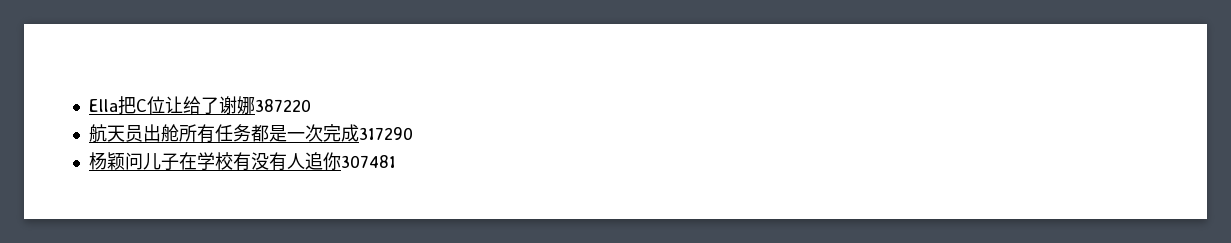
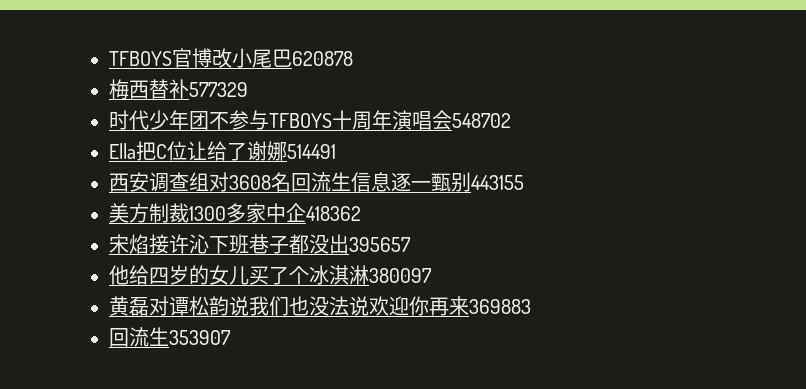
(88, 105) none -> [109,48,353,68] [109,79,248,100] [109,110,511,130] TFBOYS官博改小尾巴620878 // 梅西替补577329 // 时代少年团不参与TFBOYS十周年演唱会548702 //
[254,99,311,112] [88,124,413,143] [88,152,396,171] 387220 // 航天员出舱所有任务都是一次完成317290 // 杨颖问儿子在学校有没有人追你307481 -> [287,144,336,159] [109,172,524,192] [109,203,361,223] [109,234,411,254] [109,265,432,285] [109,296,531,316] [109,327,231,347] 514491 // 西安调查组对3608名回流生信息逐一甄别443155 // 美方制裁1300多家中企418362 // 宋焰接许沁下班巷子都没出395657 // 他给四岁的女儿买了个冰淇淋380097 // 黄磊对谭松韵说我们也没法说欢迎你再来369883 // 回流生353907

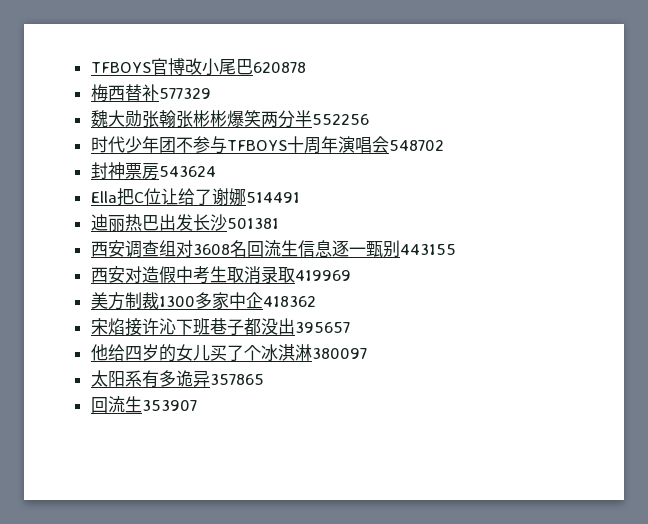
(248, 89) none -> [90,110,369,128] // 魏大勋张翰张彬彬爆笑两分半552256
(511, 120) none -> [90,162,216,180] // 封神票房543624
(336, 151) none -> [90,214,279,232] // 迪丽热巴出发长沙501381
(524, 182) none -> [90,266,351,284] // 西安对造假中考生取消录取419969
[109,296,531,316] 黄磊对谭松韵说我们也没法说欢迎你再来369883 -> [90,370,264,388] 太阳系有多诡异357865

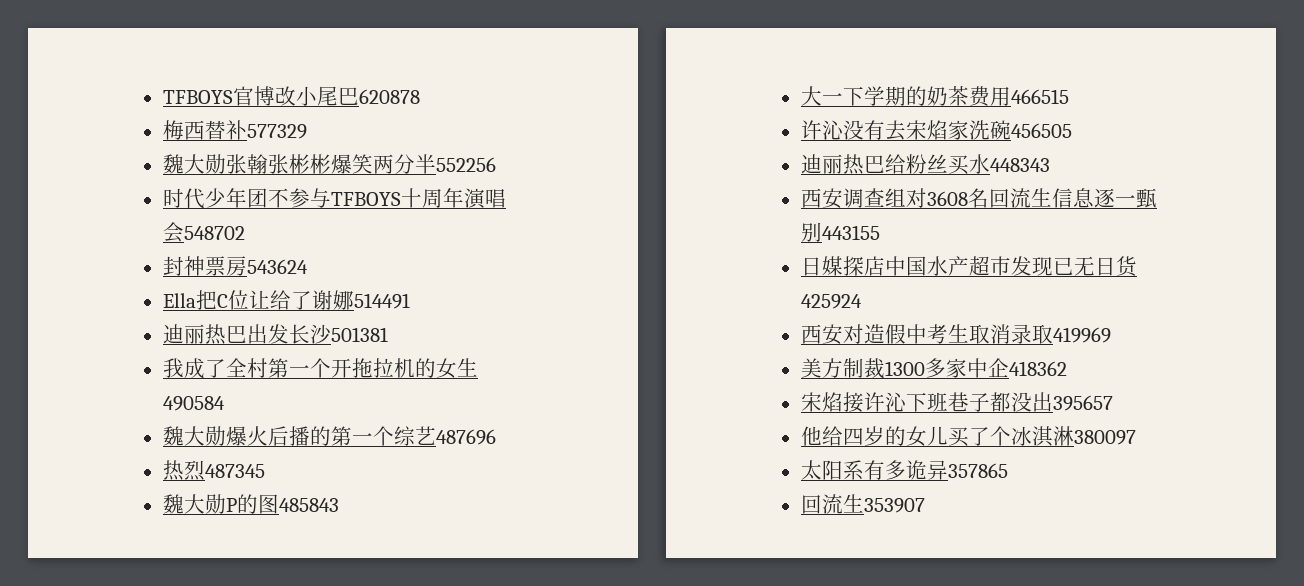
(279, 223) none -> [162,358,478,379] [162,396,225,411] [162,426,496,446] [162,460,265,481] [162,494,339,514] [800,86,1069,107] [800,120,1072,141] [800,154,1050,175] // 我成了全村第一个开拖拉机的女生490584 // 魏大勋爆火后播的第一个综艺487696 // 热烈487345 // 魏大勋P的图485843 // 大一下学期的奶茶费用466515 // 许沁没有去宋焰家洗碗456505 // 迪丽热巴给粉丝买水448343
(456, 249) none -> [800,256,1138,277] [800,294,862,309] // 日媒探店中国水产超市发现已无日货425924

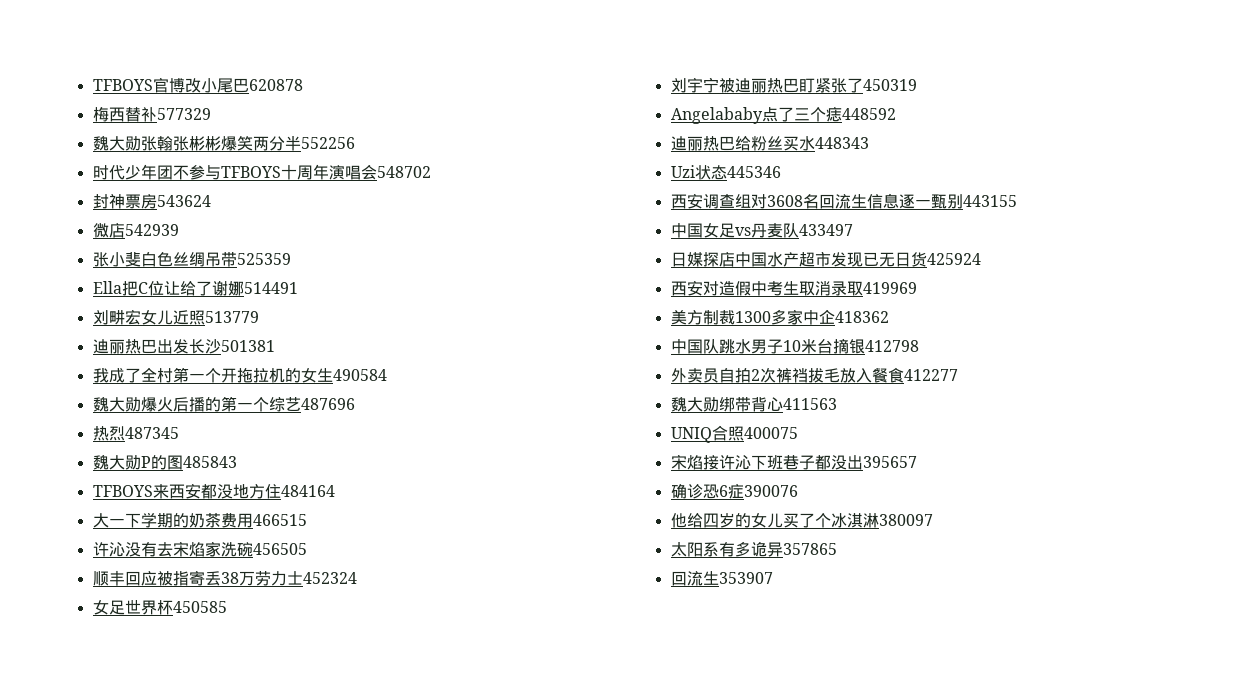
(308, 266) none -> [92,223,179,238] [92,252,291,267] // 微店542939 // 张小斐白色丝绸吊带525359
(410, 301) none -> [92,309,259,325] // 刘畊宏女儿近照513779
(339, 505) none -> [92,483,335,499] // TFBOYS来西安都没地方住484164
(1072, 130) none -> [92,570,357,586] [92,600,227,615] [670,77,917,93] [670,106,896,124] // 顺丰回应被指寄丢38万劳力士452324 // 女足世界杯450585 // 刘宇宁被迪丽热巴盯紧张了450319 // Angelababy点了三个痣448592
(1050, 165) none -> [670,165,781,180] // Uzi状态445346
(880, 232) none -> [670,223,853,238] // 中国女足vs丹麦队433497
(1067, 368) none -> [670,338,919,354] [670,367,958,383] [670,396,837,412] [670,425,798,443] // 中国队跳水男子10米台摘银412798 // 外卖员自拍2次裤裆拔毛放入餐食412277 // 魏大勋绑带背心411563 // UNIQ合照400075
(1113, 403) none -> [670,483,798,499] // 确诊恐6症390076

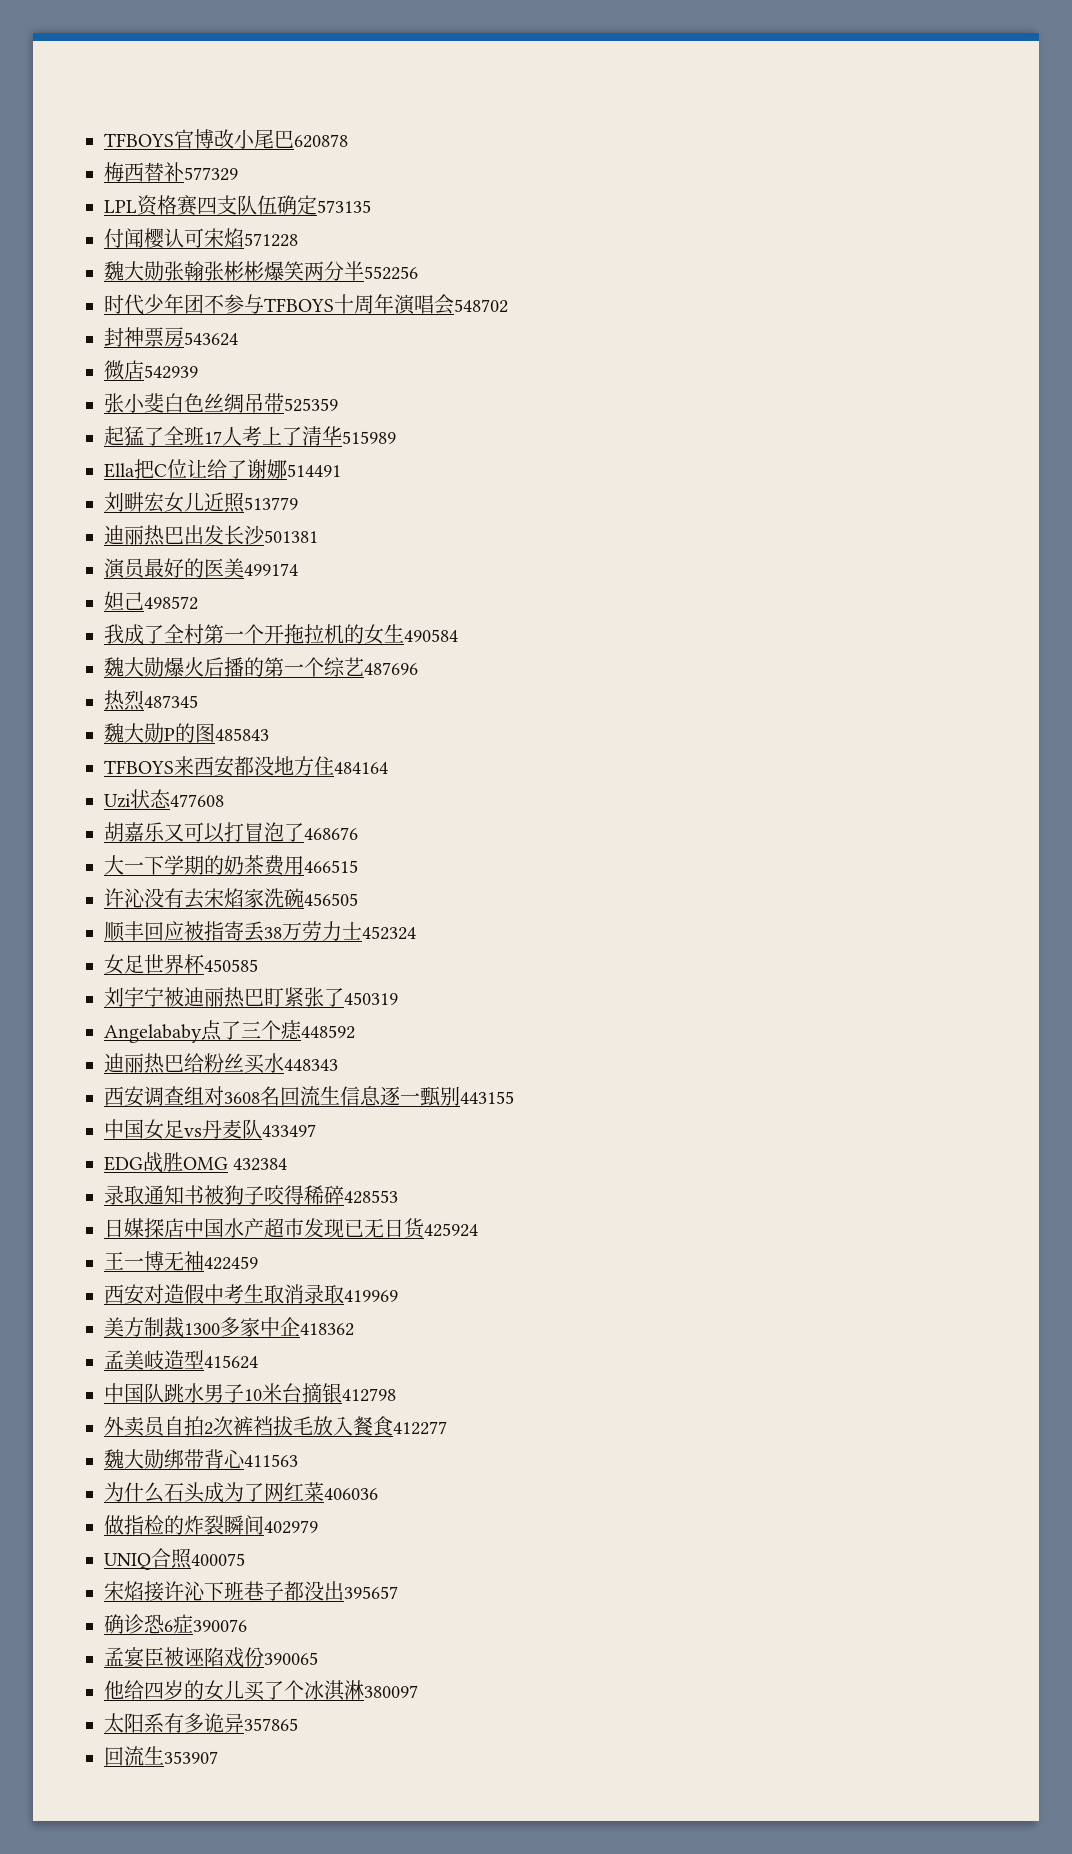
(211, 114) none -> [104,195,371,216] [104,228,298,249] // LPL资格赛四支队伍确定573135 // 付闻樱认可宋焰571228
(291, 259) none -> [104,426,396,446] // 起猛了全班17人考上了清华515989
(275, 346) none -> [104,558,298,579] [104,591,198,611] // 演员最好的医美499174 // 妲己498572
(335, 491) none -> [104,789,224,809] [104,822,358,843] // Uzi状态477608 // 胡嘉乐又可以打冒泡了468676
[670,165,781,180] // Uzi状态445346 -> (338, 1065) none
(853, 230) none -> [104,1152,288,1173] [104,1185,398,1205] // EDG战胜OMG 432384 // 录取通知书被狗子咬得稀碎428553
(981, 259) none -> [104,1251,258,1271] // 王一博无袖422459
(889, 317) none -> [104,1350,258,1370] // 孟美岐造型415624
(837, 404) none -> [104,1482,378,1503] [104,1515,318,1535] // 为什么石头成为了网红菜406036 // 做指检的炸裂瞬间402979
(798, 491) none -> [104,1647,318,1668] // 孟宴臣被诬陷戏份390065

